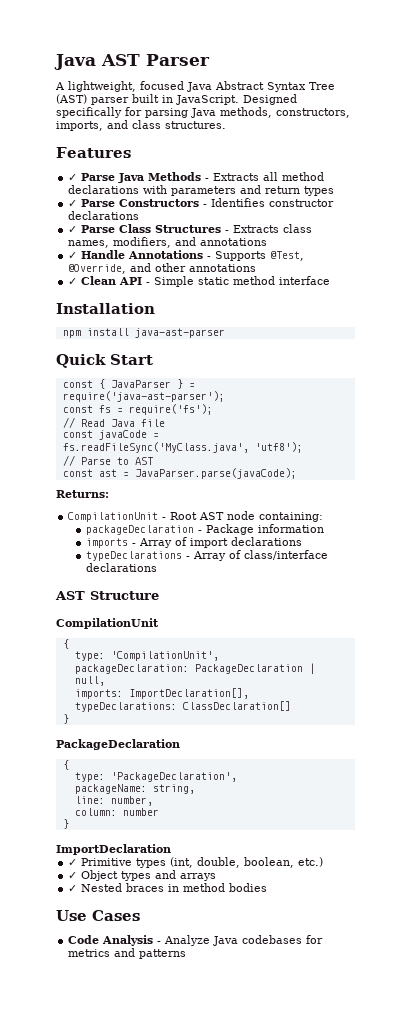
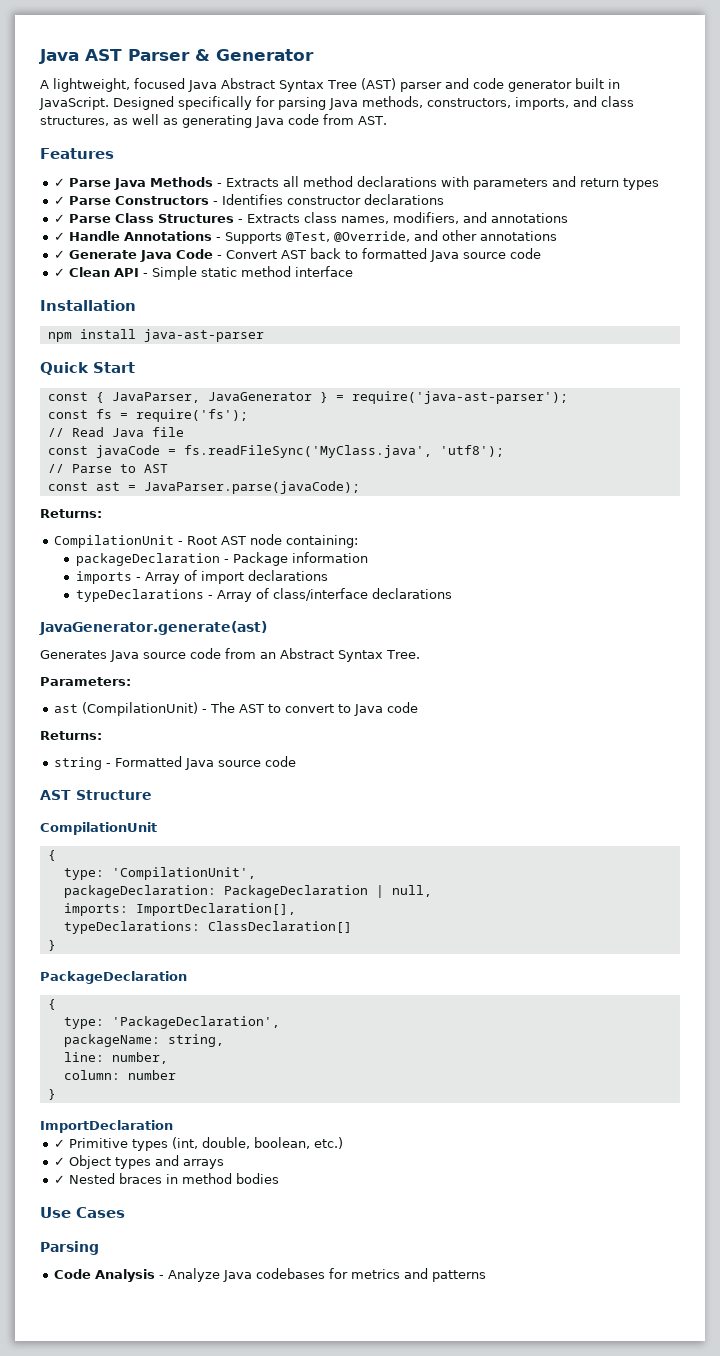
(210, 60) none -> [195,49,314,61] & Generator
(129, 101) none -> [444,78,572,92] and code generator
[165,121,226,129] structures. -> [40,114,387,128] structures, as well as generating Java code from AST.
(257, 268) none -> [54,248,542,262] // ✓ Generate Java Code - Convert AST back to formatted Java source code
[110,380,171,388] JavaParser -> [111,392,312,403] JavaParser, JavaGenerator
(158, 567) none -> [39,621,267,635] [40,648,420,662] [40,677,131,686] [54,702,419,716] [40,731,102,740] [54,756,297,770] // JavaGenerator.generate(ast) // Generates Java source code from an Abstract Syntax Tree. // Parameters: // ast (CompilationUnit) - The AST to convert to Java code // Returns: // string - Formatted Java source code
(140, 915) none -> [40,1241,99,1255] // Parsing

